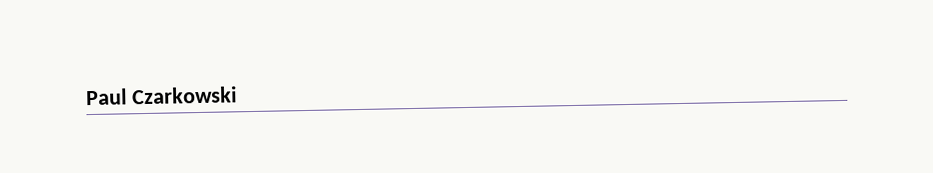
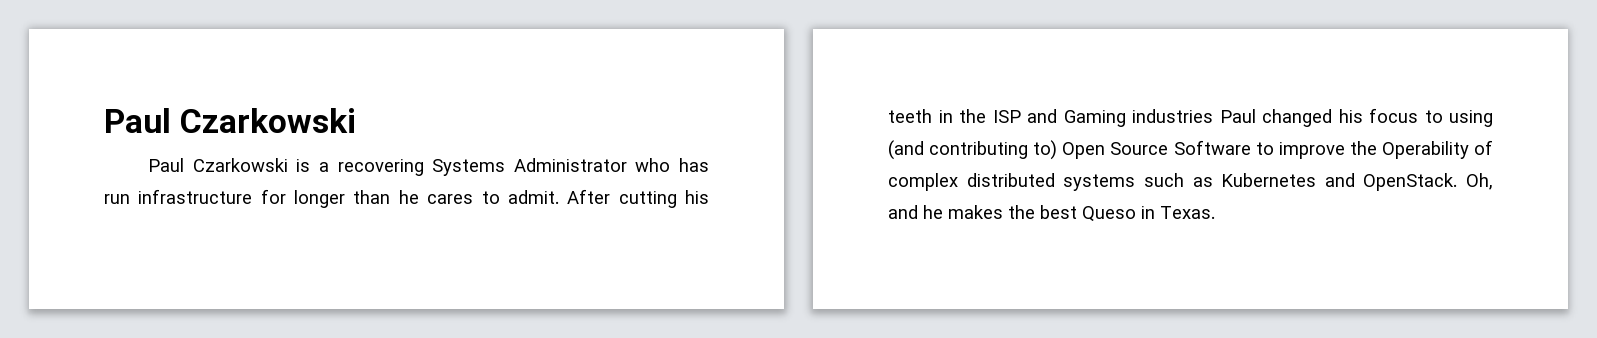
[85,86,237,106] Paul Czarkowski -> [104,108,357,133] [148,158,709,176] [104,189,710,208] [888,108,1493,127] [888,140,1493,160] [888,173,1493,191] [888,205,1215,222] Paul Czarkowski // Paul Czarkowski is a recovering Systems Administrator who has run infrastructure for longer than he cares to admit. After cutting his teeth in the ISP and Gaming industries Paul changed his focus to using (and contributing to) Open Source Software to improve the Operability of complex distributed systems such as Kubernetes and OpenStack. Oh, and he makes the best Queso in Texas.

